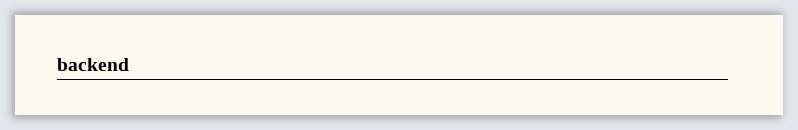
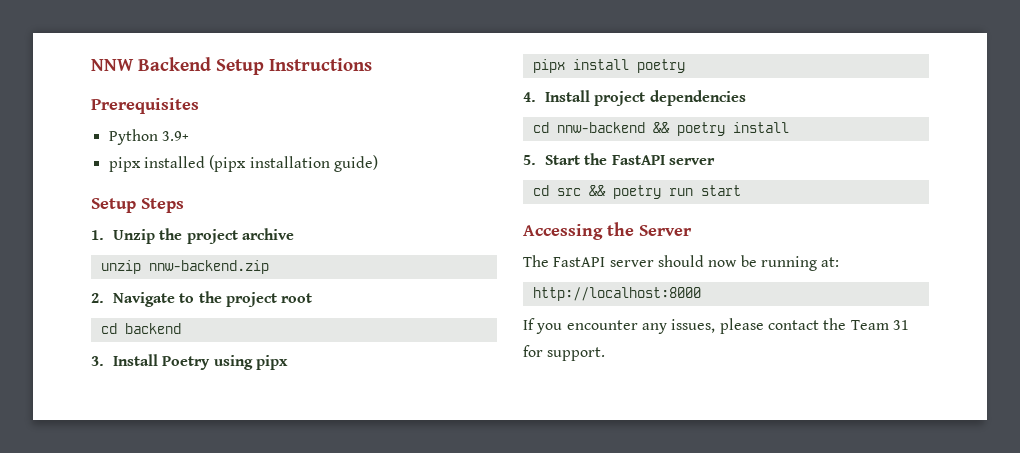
[57,58,129,71] backend -> [91,57,372,75] [91,98,199,114] [108,129,189,145] [108,155,378,172] [91,198,184,213] [91,228,295,244] [100,260,269,274] [91,291,313,307] [100,323,181,334] [91,354,289,370] [532,59,685,73] [523,90,746,106] [532,122,789,136] [523,153,716,165] [532,185,741,199] [523,222,692,240] [523,255,840,271] [532,287,701,301] [523,318,909,334] [523,345,606,361] NNW Backend Setup Instructions // Prerequisites // Python 3.9+ // pipx installed (pipx installation guide) // Setup Steps // 1. Unzip the project archive // unzip nnw-backend.zip // 2. Navigate to the project root // cd backend // 3. Install Poetry using pipx // pipx install poetry // 4. Install project dependencies // cd nnw-backend && poetry install // 5. Start the FastAPI server // cd src && poetry run start // Accessing the Server // The FastAPI server should now be running at: // http://localhost:8000 // If you encounter any issues, please contact the Team 31 for support.

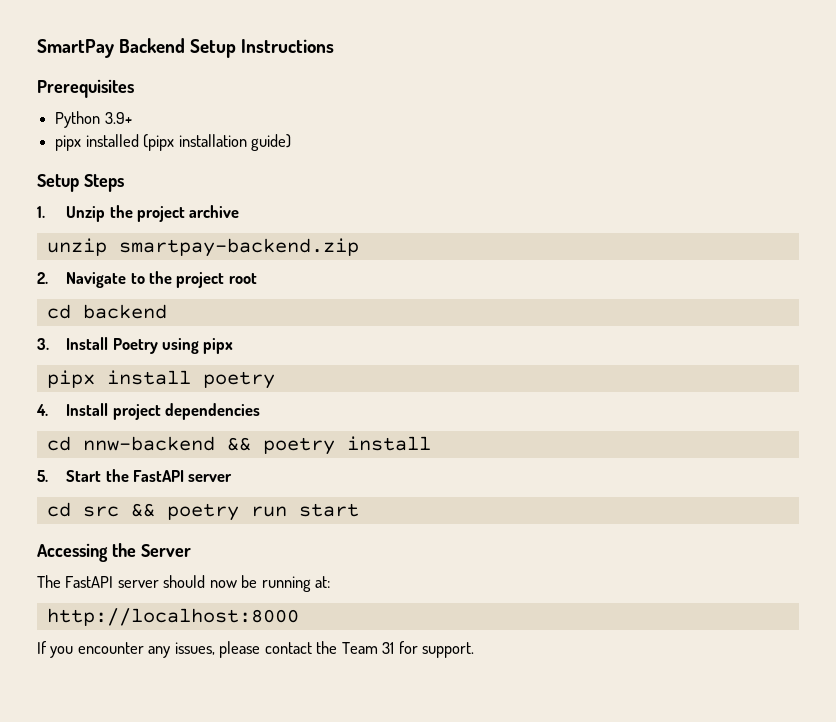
[91,59,134,71] NNW -> [37,39,114,58] SmartPay
[148,260,269,274] nnw-backend.zip -> [118,238,359,257] smartpay-backend.zip

